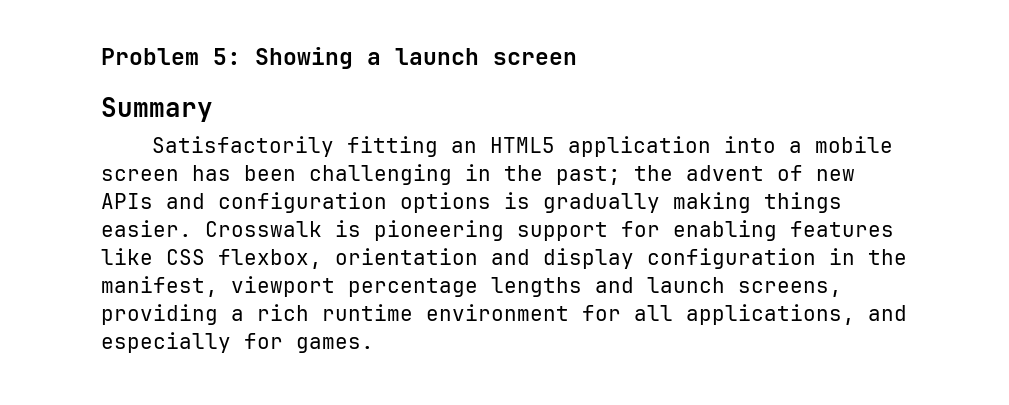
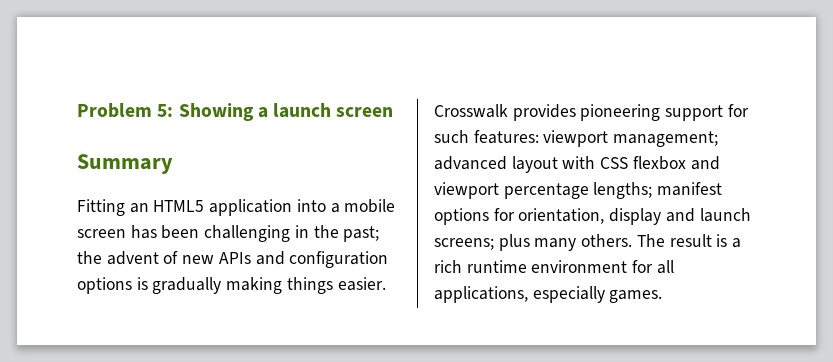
[152,136,439,157] Satisfactorily fitting -> [77,199,125,216] Fitting
[335,220,361,237] is -> [512,104,576,121] provides
[673,220,894,241] [101,248,907,269] [101,276,842,297] [101,304,218,325] enabling features like CSS flexbox, orientation and display configuration in the manifest, viewport percentage lengths and launch screens, providing -> [434,130,719,147] [434,156,720,173] [434,182,723,199] [434,208,751,225] [434,234,728,251] such features: viewport management; advanced layout with CSS flexbox and viewport percentage lengths; manifest options for orientation, display and launch screens; plus many others. The result is
[868,305,907,321] [101,332,283,353] and especially for -> [532,286,605,303] especially

